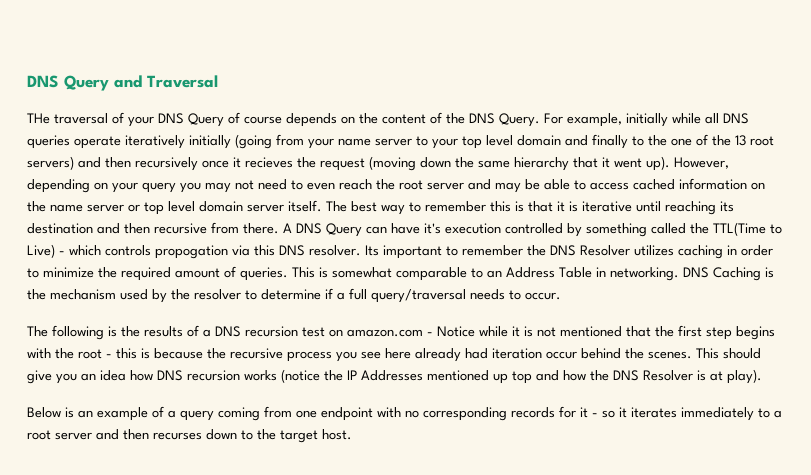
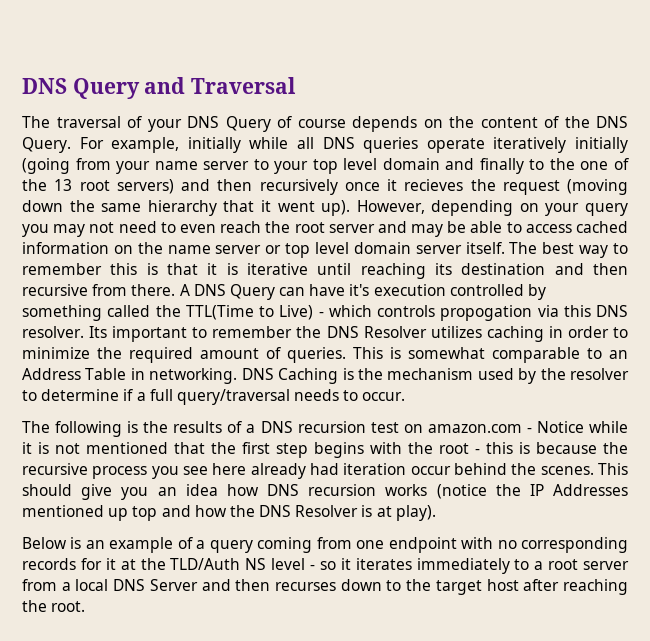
[27,113,50,124] THe -> [22,116,50,128] The
(588, 412) none -> [120,558,306,570] at the TLD/Auth NS level
(92, 436) none -> [22,579,198,591] from a local DNS Server
[322,429,352,440] host. -> [486,579,628,595] [22,600,86,612] host after reaching the root.

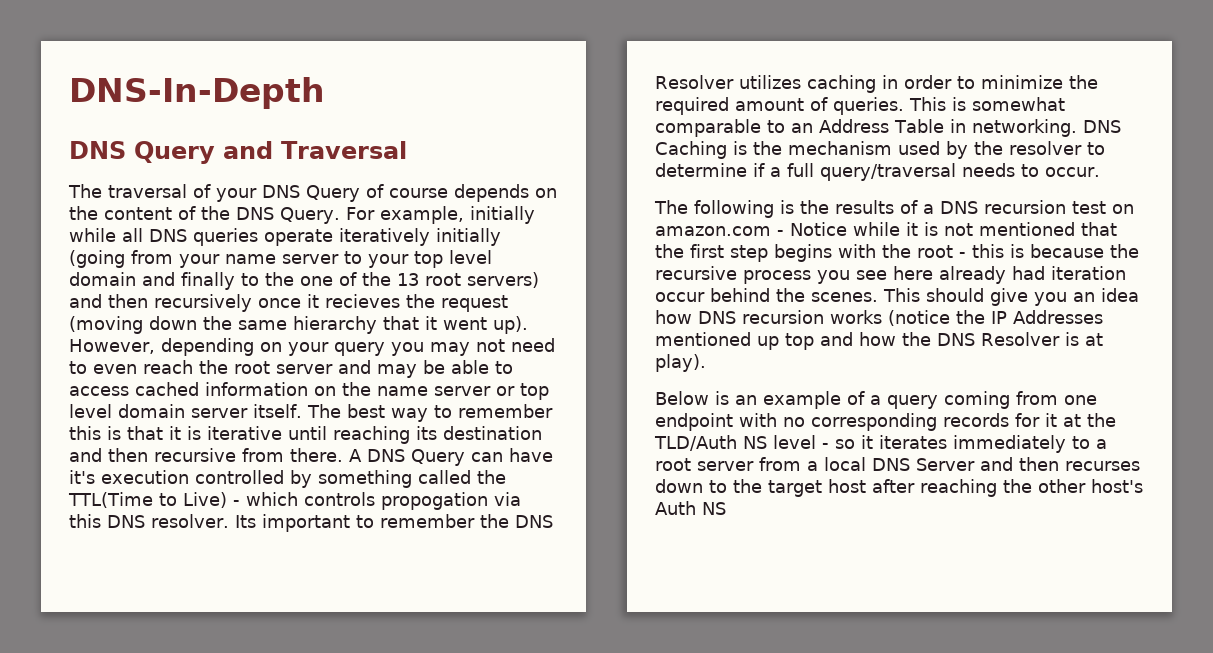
(22, 86) none -> [69,77,325,109] DNS-In-Depth //
[51,601,86,612] root. -> [1038,479,1143,493] [655,501,726,515] other host's Auth NS

